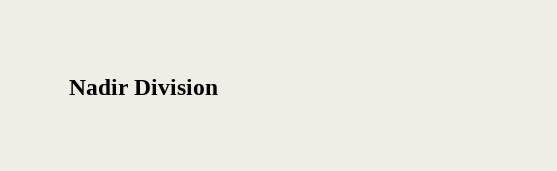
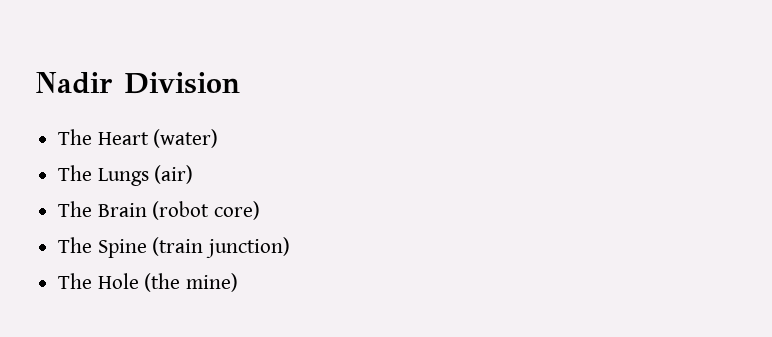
(219, 87) none -> [58,129,219,148] [58,165,194,186] [58,201,261,220] [58,237,291,258] [58,273,239,292] // The Heart (water) // The Lungs (air) // The Brain (robot core) // The Spine (train junction) // The Hole (the mine)

